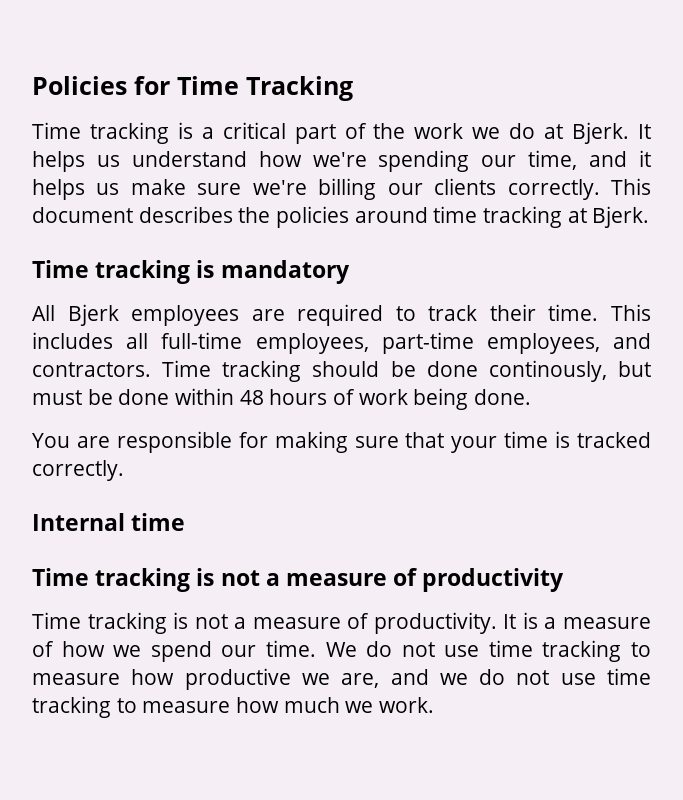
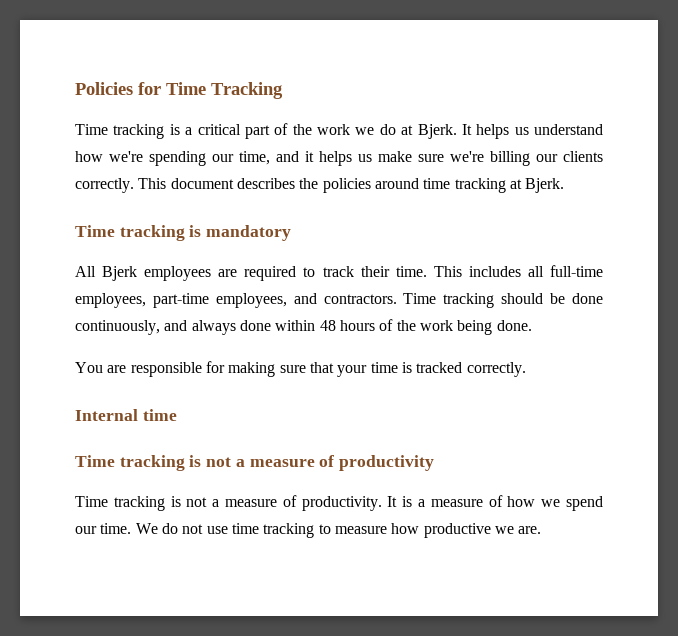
[488,360,651,382] [32,389,113,405] continously, but must be -> [75,320,236,335] continuously, and always
(356, 397) none -> [396,320,416,331] the
[341,668,651,688] [32,696,435,718] are, and we do not use time tracking to measure how much we work. -> [518,526,542,534] are.

